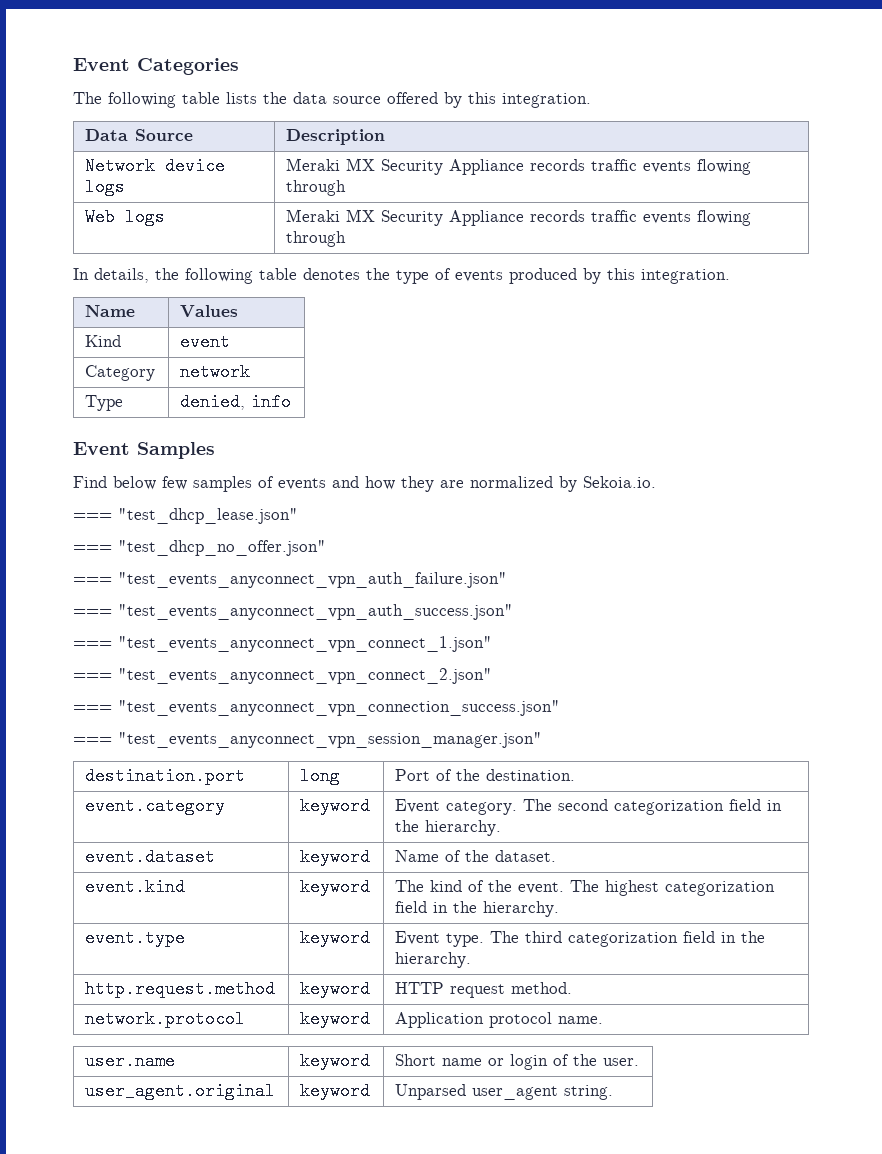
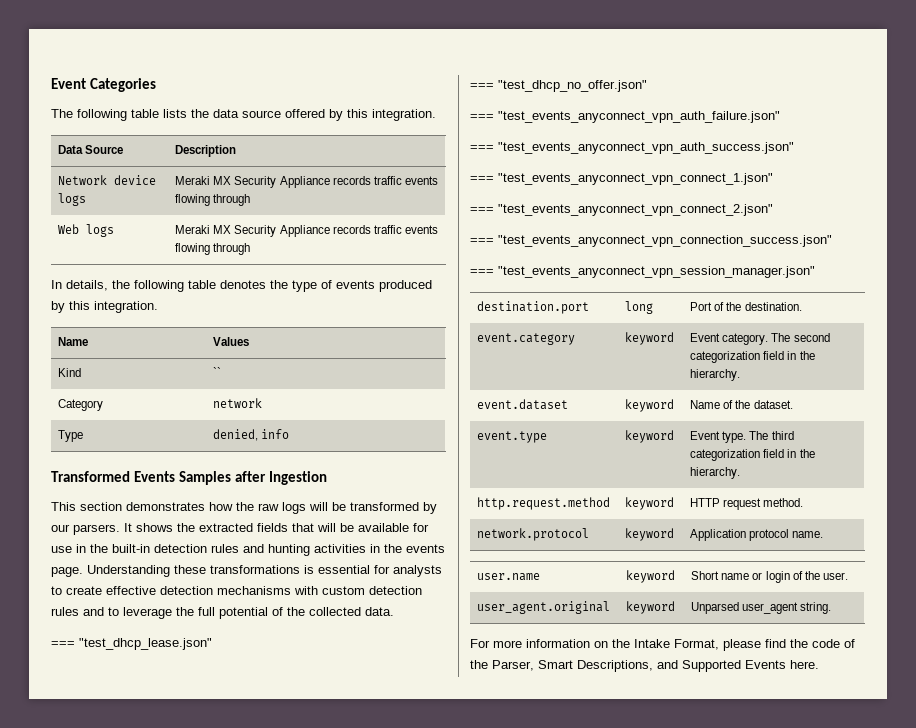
[180,333,231,351] event -> [213,367,222,377] ``
[73,442,130,455] Event -> [51,471,175,482] Transformed Events
[73,476,656,492] // Find below few samples of events and how they are normalized by Sekoia.io. -> [234,471,327,485] [51,502,437,514] [51,523,429,535] [51,544,445,556] [51,565,442,577] [51,586,422,595] [51,607,394,619] after Ingestion // This section demonstrates how the raw logs will be transformed by our parsers. It shows the extracted fields that will be available for use in the built-in detection rules and hunting activities in the events page. Understanding these transformations is essential for analysts to create effective detection mechanisms with custom detection rules and to leverage the full potential of the collected data.
[85,878,186,896] [300,878,371,896] [395,880,776,896] [395,901,560,917] // event.kind | keyword | The kind of the event. The highest categorization field in the hierarchy. -> (793, 404) none
(614, 1092) none -> [470,639,855,651] [470,660,819,672] // For more information on the Intake Format, please find the code of the Parser, Smart Descriptions, and Supported Events here.

